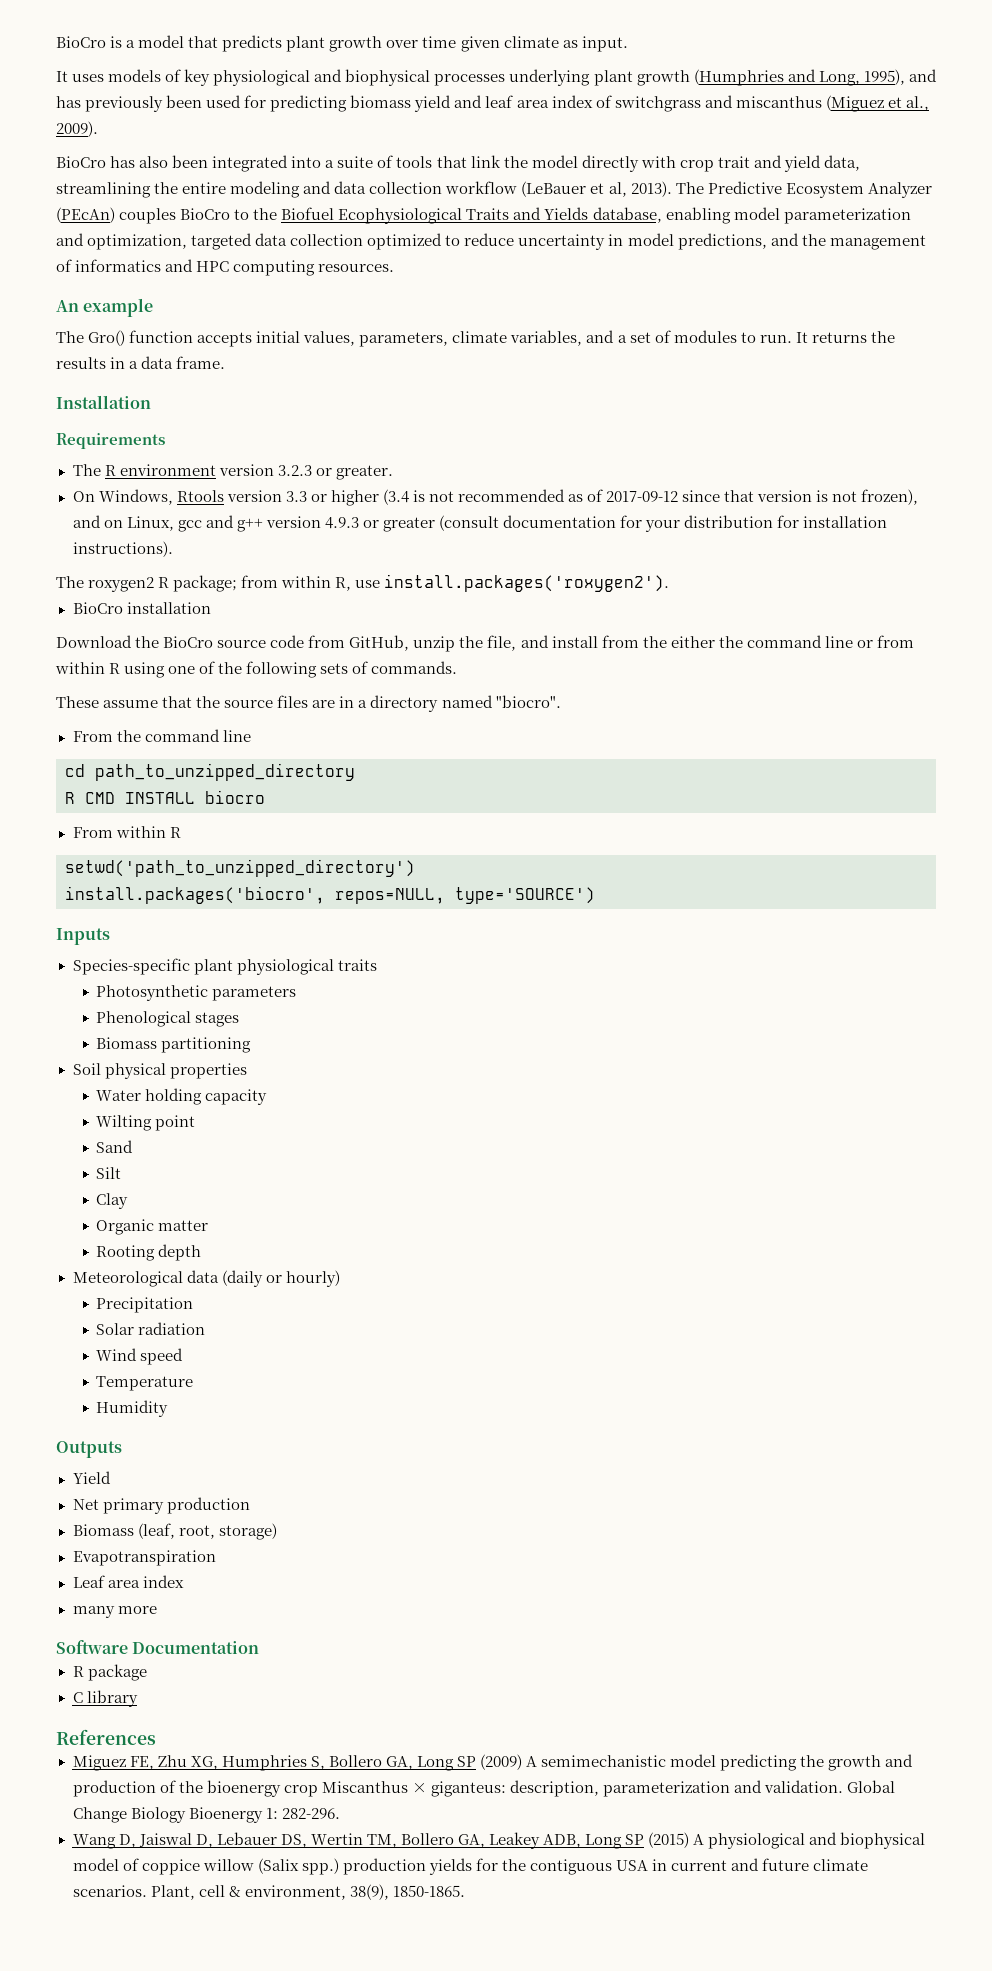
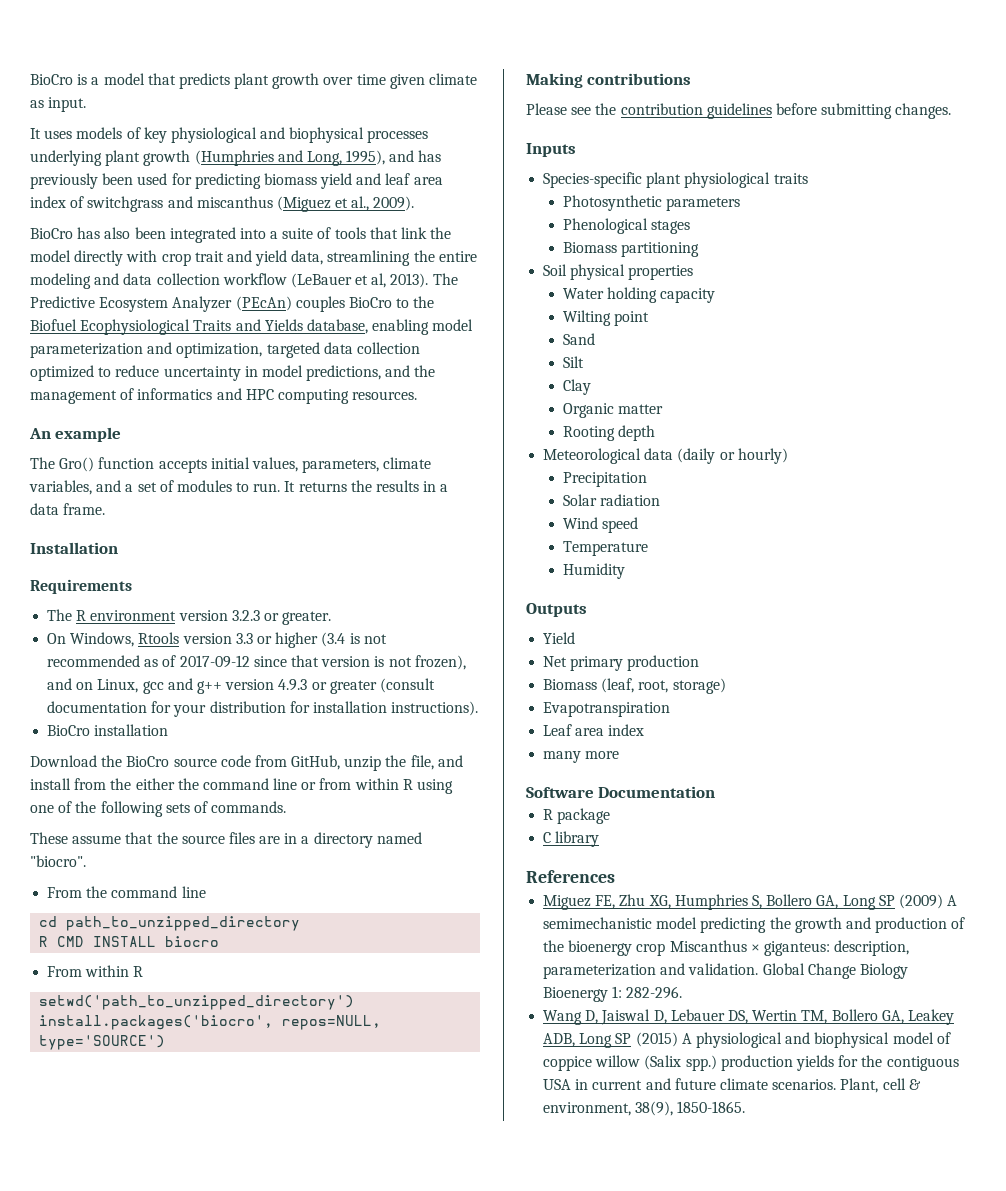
[56,574,670,592] // The roxygen2 R package; from within R, use install.packages('roxygen2'). -> (479, 708) none
(595, 895) none -> [526,73,692,88] [526,103,952,119] // Making contributions // Please see the contribution guidelines before submitting changes.

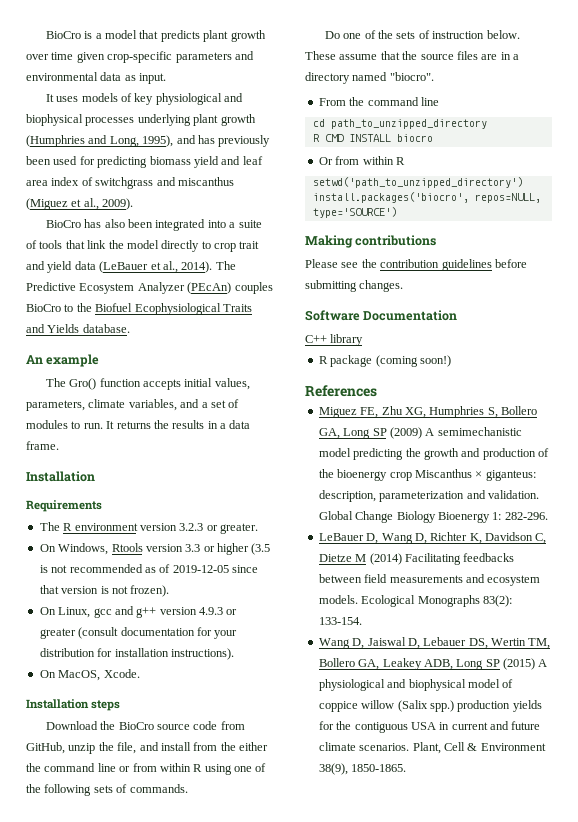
[429,73,478,85] climate -> [107,51,254,63] [26,72,122,81] crop-specific parameters and environmental data
[126,250,158,262] with -> [201,241,211,249] to
[291,250,477,266] [30,273,429,289] data, streamlining the entire modeling and data collection workflow (LeBauer et al, 2013). -> [74,261,213,273] data (LeBauer et al., 2014).
[306,319,474,335] [30,342,420,358] [30,365,436,381] [30,388,418,404] database, enabling model parameterization and optimization, targeted data collection optimized to reduce uncertainty in model predictions, and the management of informatics and HPC computing resources. -> [82,324,130,333] database.
[321,632,346,647] (3.4 -> [251,543,271,555] (3.5
[179,655,250,668] 2017-09-12 -> [172,565,229,573] 2019-12-05
[414,655,466,670] [47,678,94,690] frozen), and on -> [130,585,170,597] [39,607,56,615] frozen). // On
[47,724,169,736] BioCro installation -> [39,669,140,681] [26,699,121,711] On MacOS, Xcode. // Installation steps
(287, 807) none -> [324,30,520,39] Do one of the sets of instruction below.
[47,966,83,977] From -> [318,156,360,165] Or from
[526,143,576,157] [543,172,808,188] [562,195,741,211] [562,218,691,234] [562,242,700,257] [543,264,694,280] [562,287,716,303] [562,310,650,326] [562,333,595,345] [562,356,584,368] [562,379,591,395] [562,403,664,418] [562,425,656,441] [543,448,788,464] [562,472,647,487] [562,494,661,506] [562,517,639,533] [562,541,648,556] [562,563,625,579] [526,603,587,617] [543,632,576,644] [543,655,700,671] [543,678,726,694] [543,702,671,717] [543,724,645,736] [543,751,620,763] // Inputs // Species-specific plant physiological traits // Photosynthetic parameters // Phenological stages // Biomass partitioning // Soil physical properties // Water holding capacity // Wilting point // Sand // Silt // Clay // Organic matter // Rooting depth // Meteorological data (daily or hourly) // Precipitation // Solar radiation // Wind speed // Temperature // Humidity // Outputs // Yield // Net primary production // Biomass (leaf, root, storage) // Evapotranspiration // Leaf area index // many more -> (404, 286) none
(716, 792) none -> [305,334,364,346] // C++ library
[543,831,600,847] // C library -> [375,355,451,367] (coming soon!)
(683, 992) none -> [318,532,547,544] [318,553,515,565] [318,574,541,586] [318,595,512,607] [318,617,362,625] // LeBauer D, Wang D, Richter K, Davidson C, Dietze M (2014) Facilitating feedbacks between field measurements and ecosystem models. Ecological Monographs 83(2): 133-154.
[882,1078,921,1090] [543,1102,632,1116] cell & environment, -> [443,742,546,751] Cell & Environment

